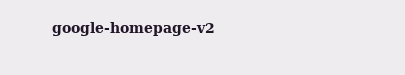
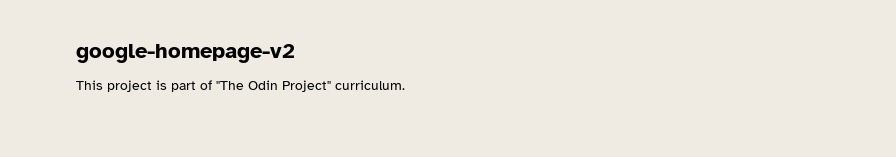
(215, 29) none -> [76,80,405,92] // This project is part of "The Odin Project" curriculum.

